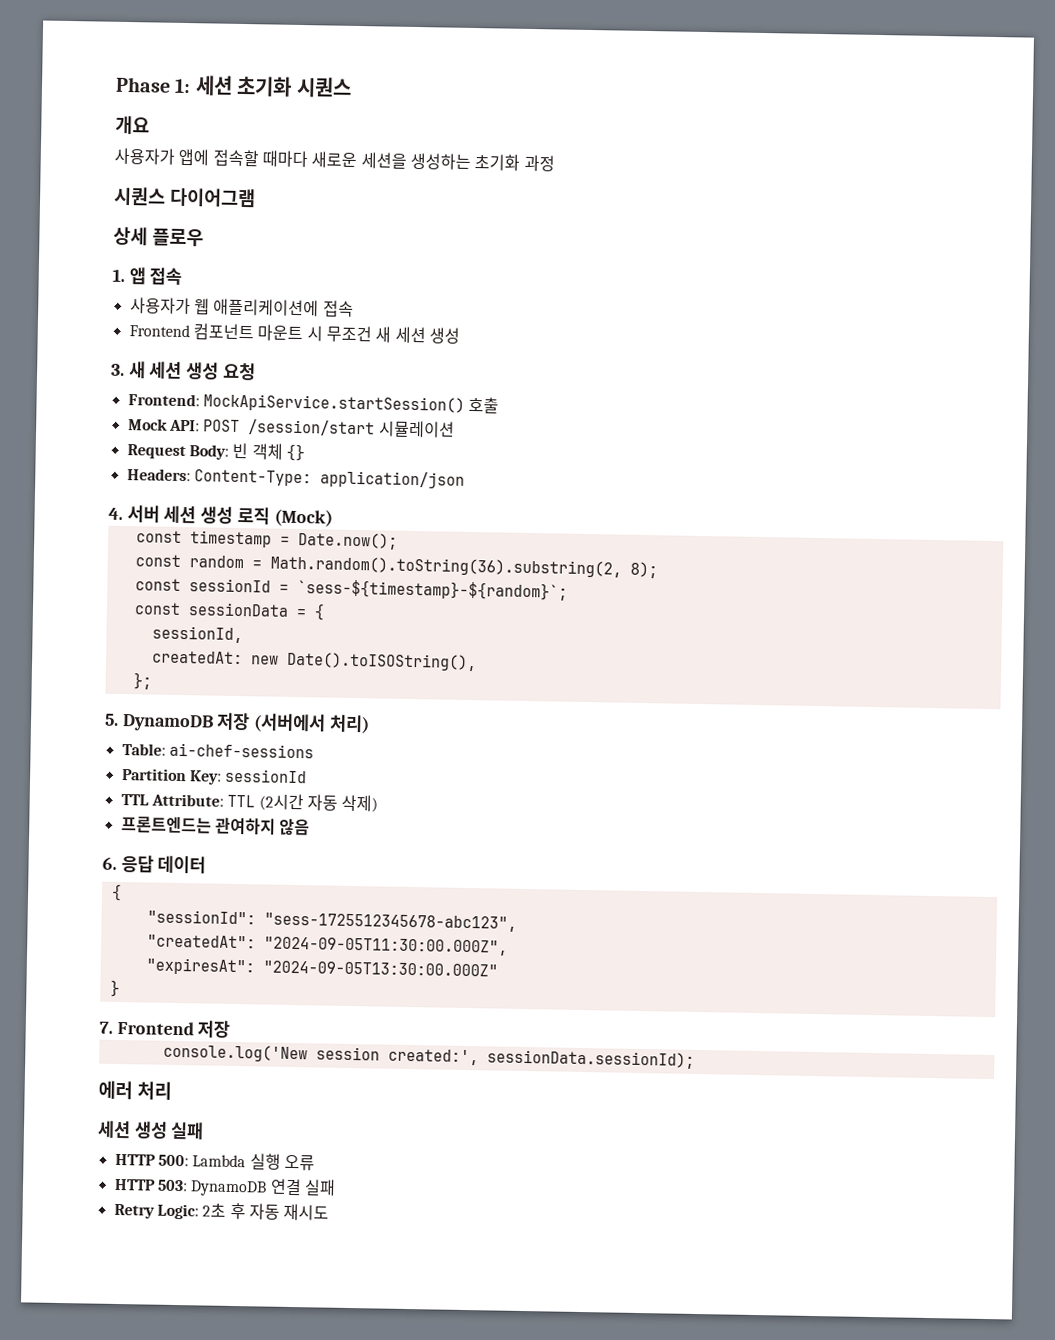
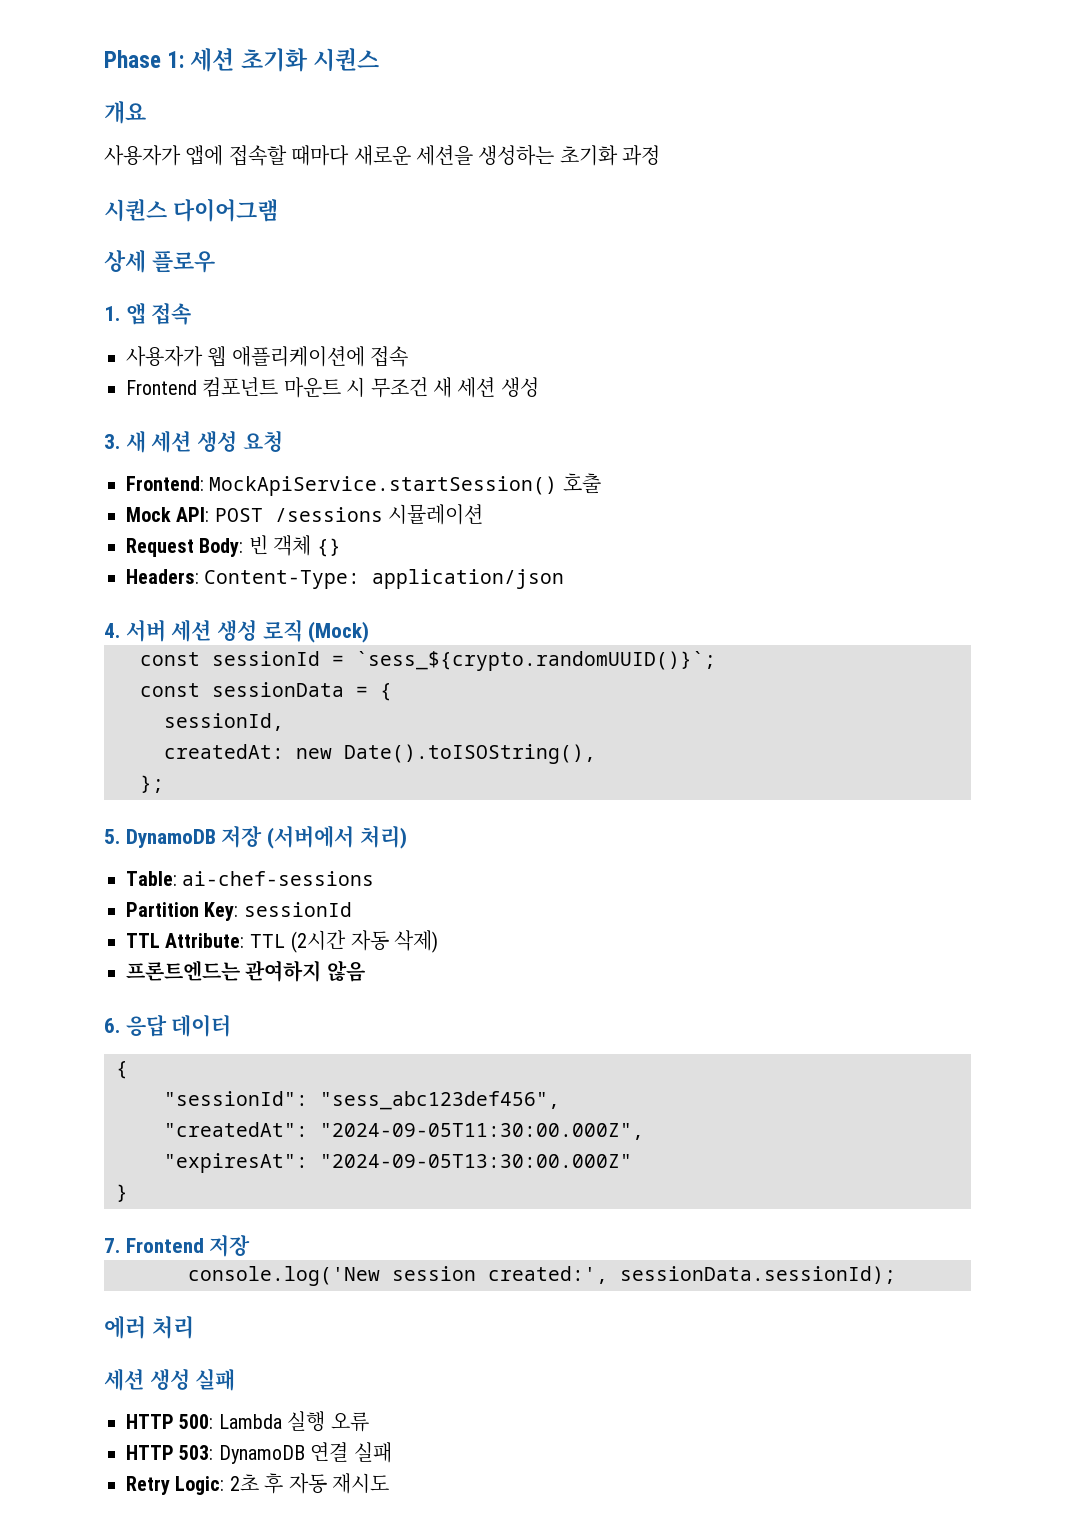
[248,419,376,437] /session/start -> [274,507,383,522] /sessions
[135,530,398,550] [134,554,658,579] // const timestamp = Date.now(); // const random = Math.random().toString(36).substring(2, 8); -> (370, 632) none
[296,578,568,601] `sess-${timestamp}-${random}`; -> [356,651,716,671] `sess_${crypto.randomUUID()}`;
[263,912,517,932] "sess-1725512345678-abc123", -> [320,1091,560,1110] "sess_abc123def456",

